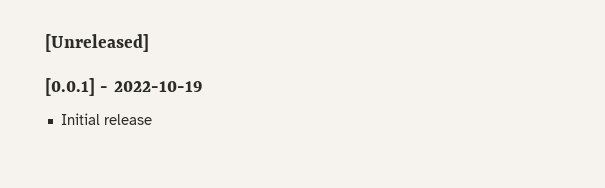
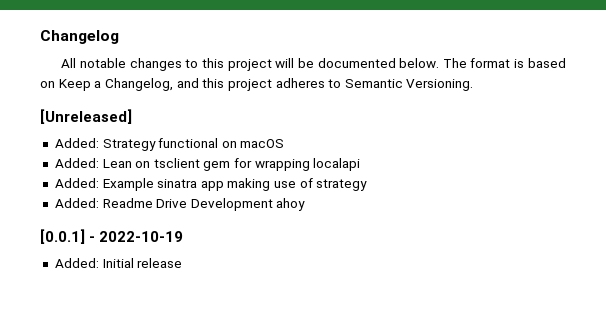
[45,34,149,52] [Unreleased] -> [40,30,119,44] [61,58,566,71] [40,78,474,91] [40,109,132,124] [54,138,285,151] [54,158,361,171] [54,178,368,191] [54,198,306,211] Changelog // All notable changes to this project will be documented below. The format is based on Keep a Changelog, and this project adheres to Semantic Versioning. // [Unreleased] // Added: Strategy functional on macOS // Added: Lean on tsclient gem for wrapping localapi // Added: Example sinatra app making use of strategy // Added: Readme Drive Development ahoy
(203, 86) none -> [54,258,99,268] Added:

